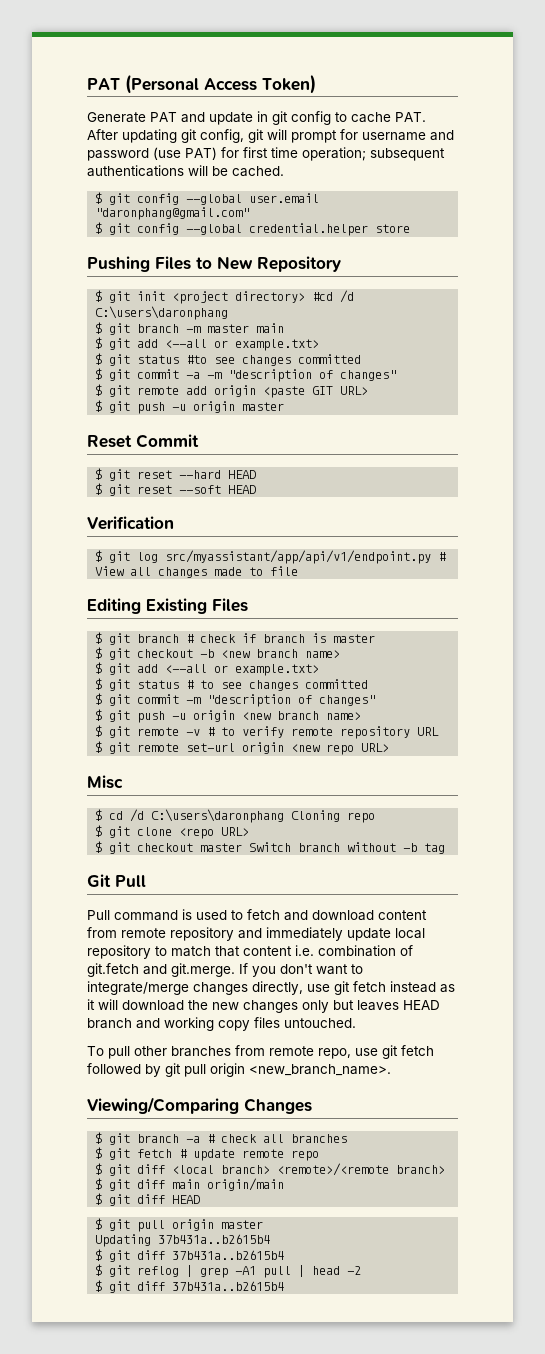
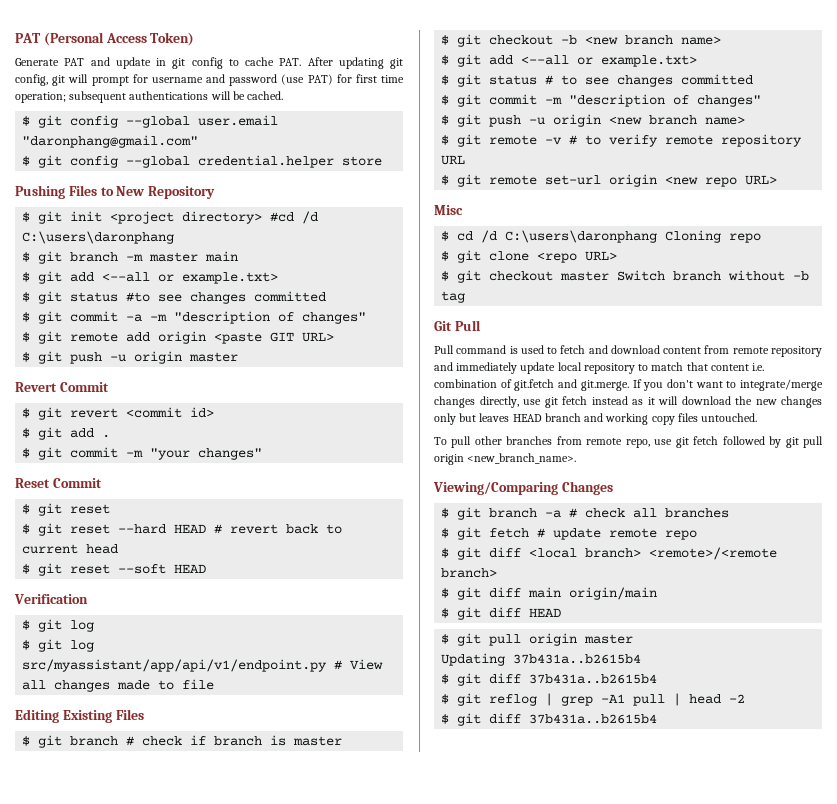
(285, 406) none -> [15,382,109,392] [22,407,215,420] [22,427,111,440] [22,447,263,460] // Revert Commit // $ git revert <commit id> // $ git add . // $ git commit -m "your changes"
(173, 474) none -> [22,523,111,536] // $ git reset
(257, 474) none -> [214,524,343,534] [22,544,119,554] # revert back to current head
(159, 557) none -> [22,639,95,652] // $ git log

